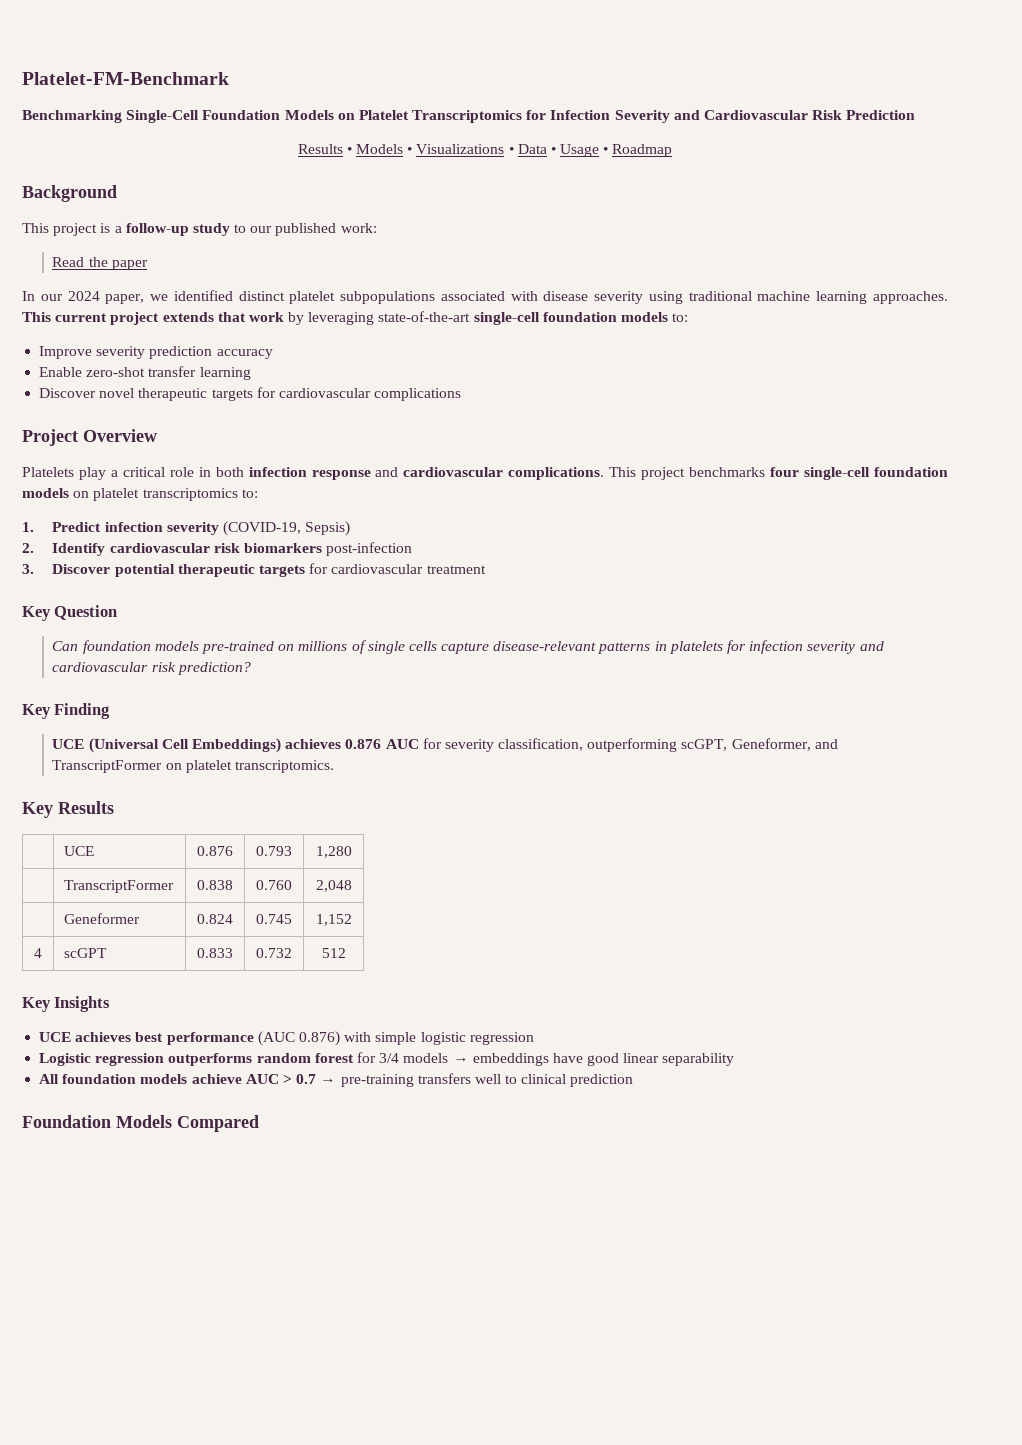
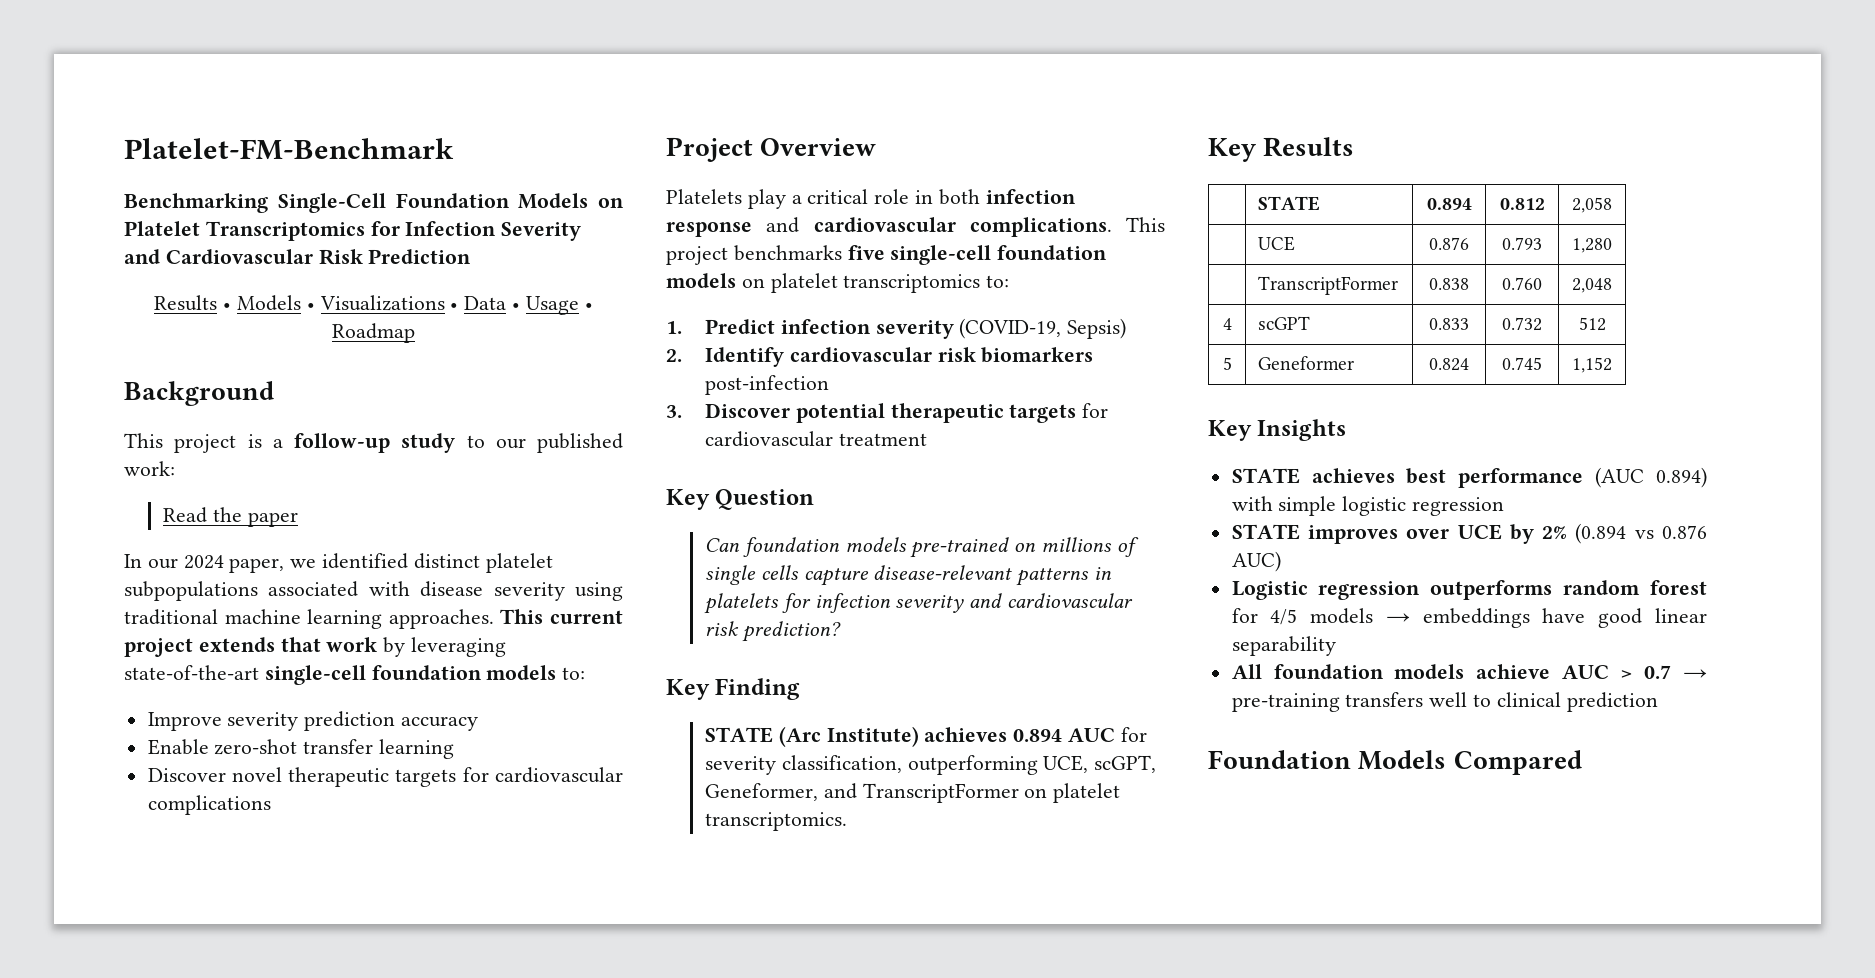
[770,467,800,477] four -> [847,245,885,260] five
[52,738,382,753] UCE (Universal Cell Embeddings) achieves 0.876 -> [704,726,1063,747] STATE (Arc Institute) achieves 0.894
(678, 745) none -> [1043,755,1089,773] UCE,
(114, 807) none -> [1258,196,1321,211] [1426,198,1472,210] [1499,198,1545,210] [1572,197,1612,213] // | STATE | 0.894 | 0.812 | 2,058
[64,913,141,924] [197,914,233,924] [256,914,292,924] [315,914,352,926] // | Geneformer | 0.824 | 0.745 | 1,152 -> (1612, 285) none
(346, 953) none -> [1222,357,1232,370] [1258,356,1355,370] [1429,358,1469,371] [1502,357,1542,370] [1572,357,1612,373] // 5 | Geneformer | 0.824 | 0.745 | 1,152
[39,1032,72,1042] UCE -> [1231,468,1300,484] STATE
[298,1031,340,1046] 0.876) -> [1656,467,1707,488] 0.894)
(534, 1038) none -> [1231,523,1707,544] [1231,551,1281,572] // STATE improves over UCE by 2% (0.894 vs 0.876 AUC)
[379,1053,400,1063] 3/4 -> [1270,609,1298,625] 4/5

